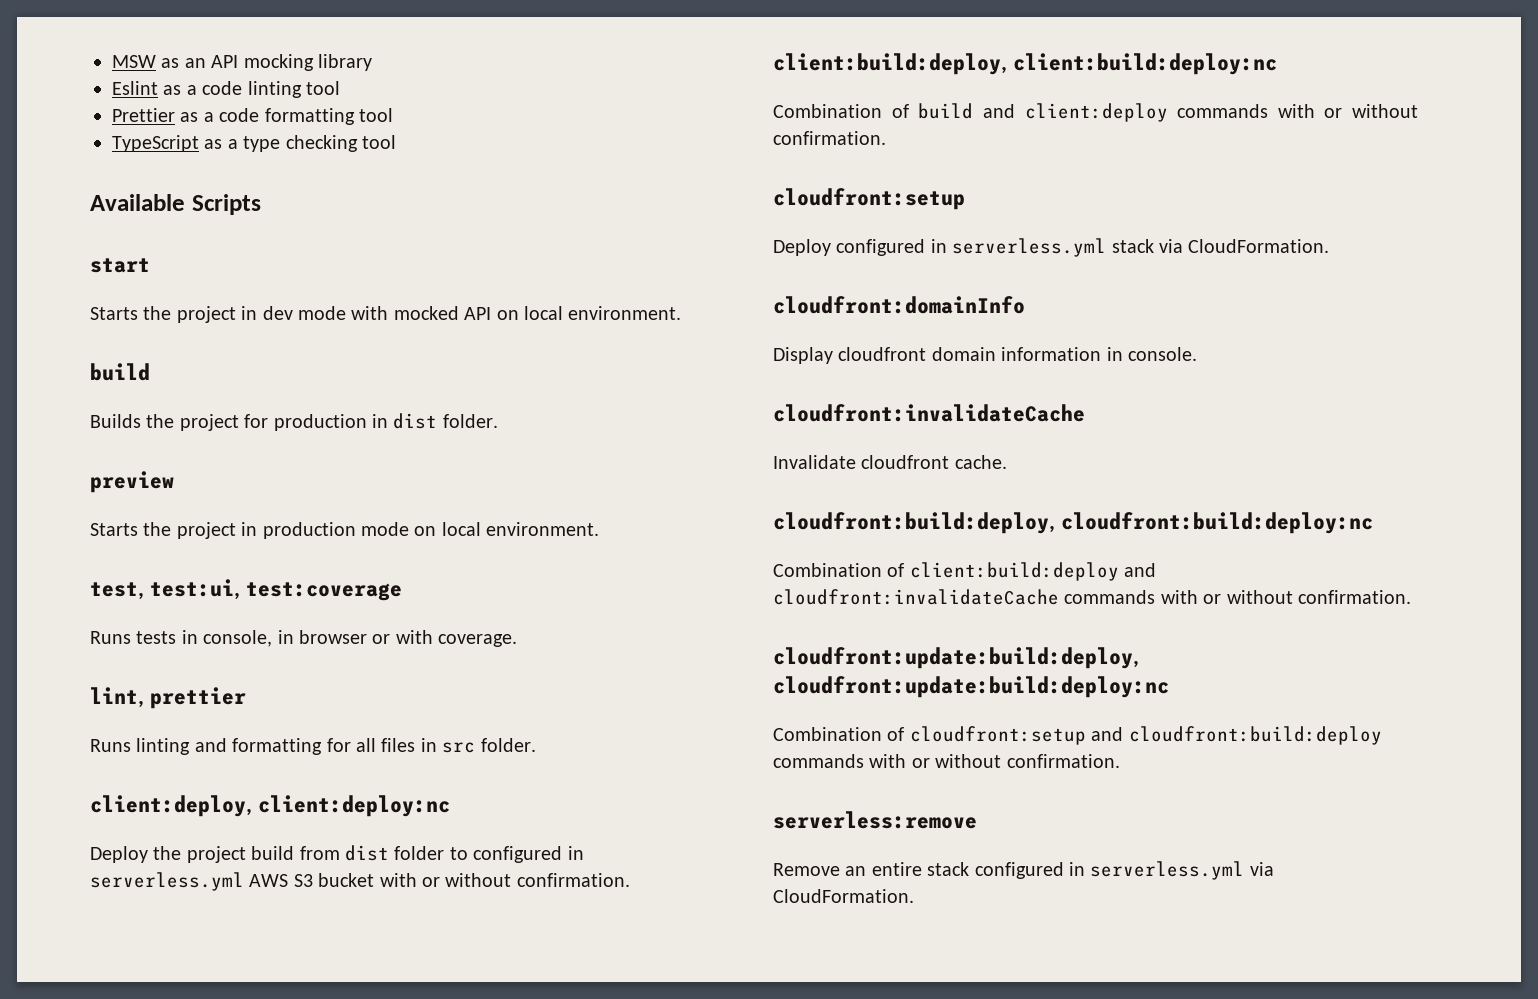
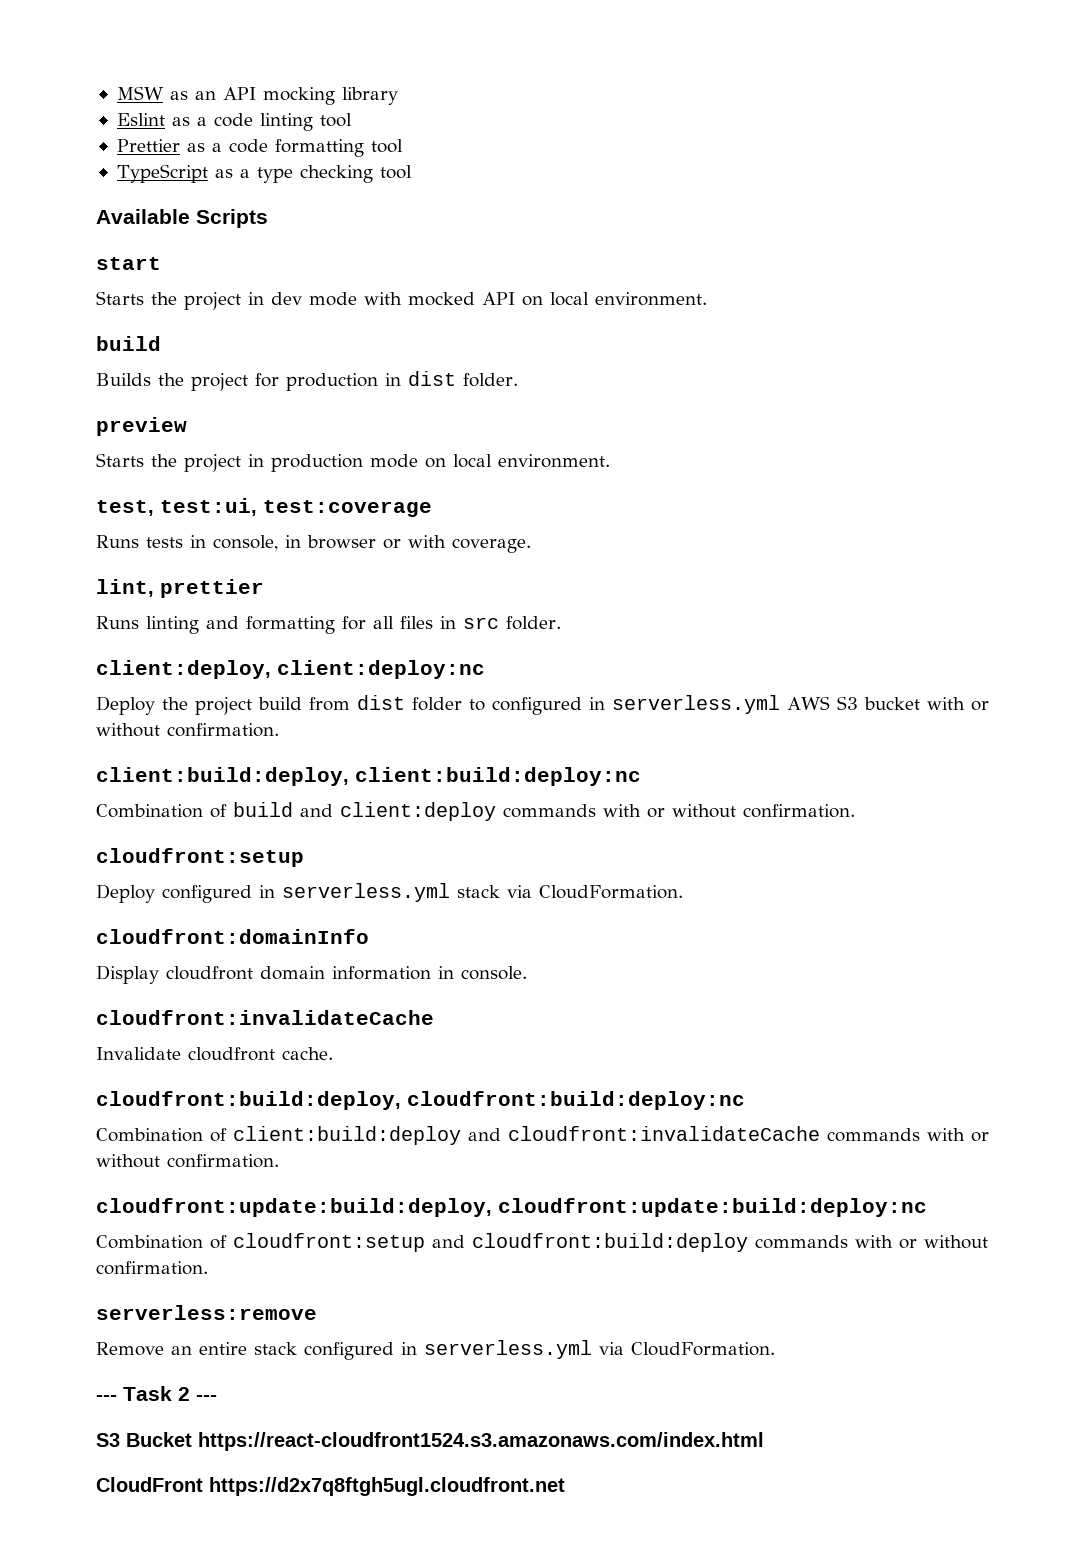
(914, 896) none -> [96,1386,217,1401] [96,1432,764,1451] [96,1477,565,1496] // --- Task 2 --- // S3 Bucket https://react-cloudfront1524.s3.amazonaws.com/index.html // CloudFront https://d2x7q8ftgh5ugl.cloudfront.net

